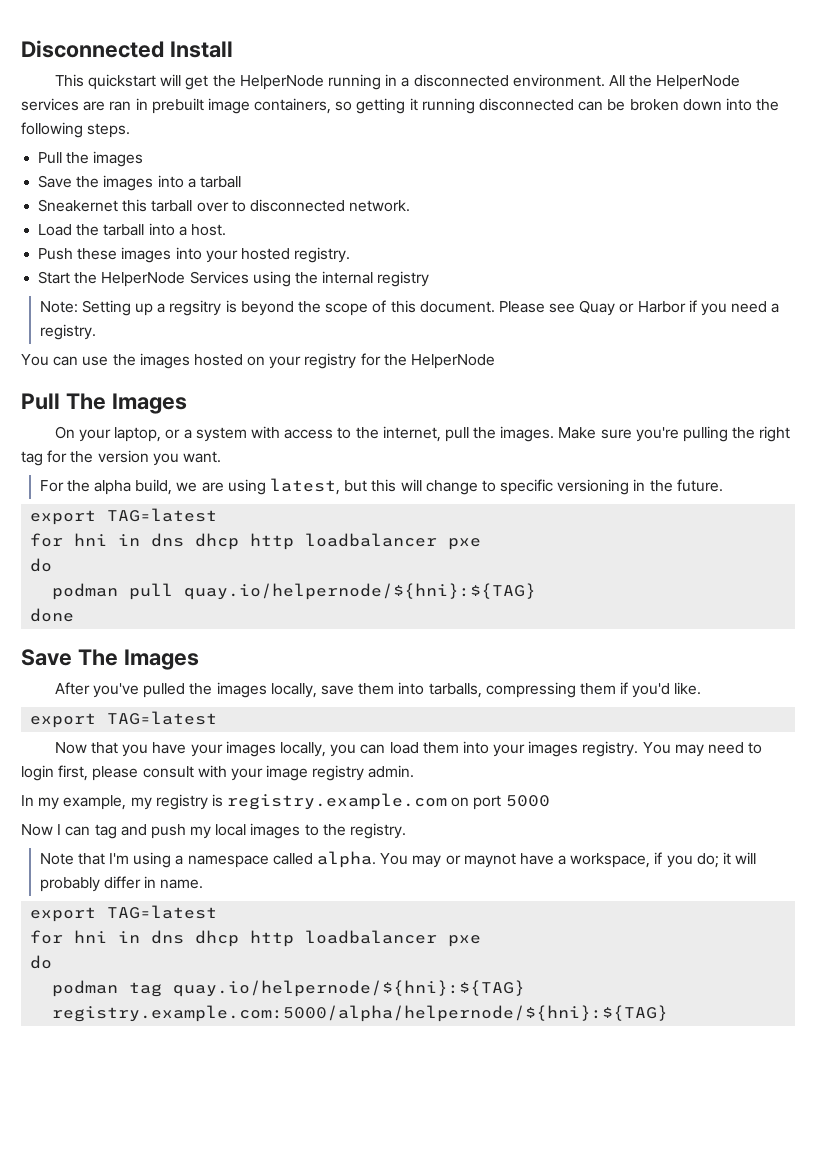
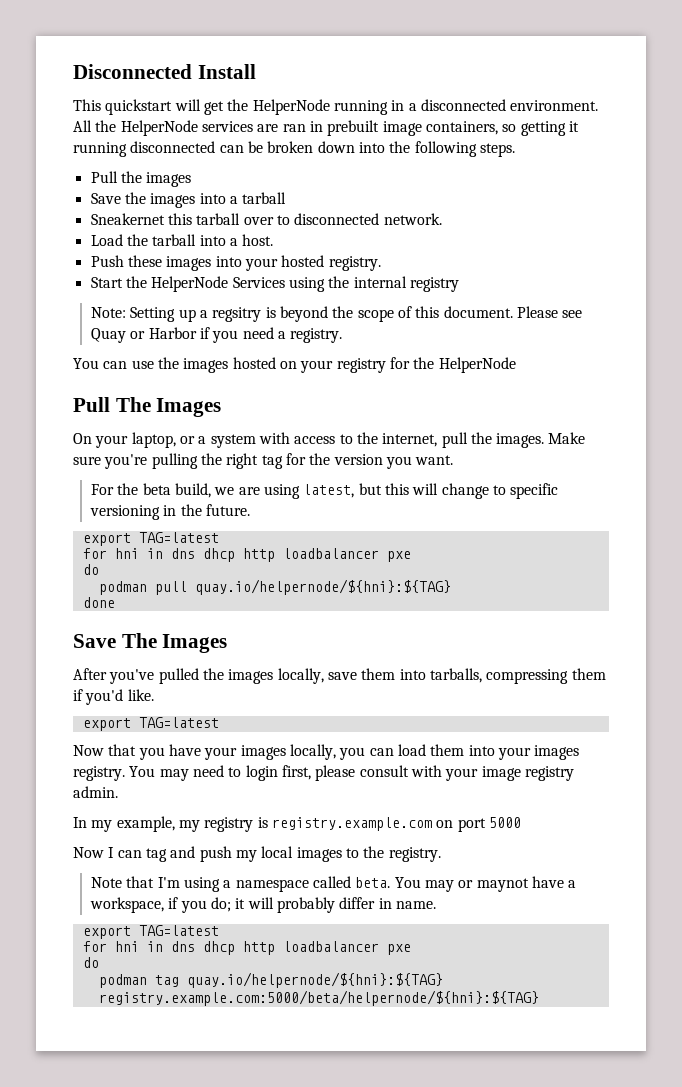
[94,480,132,495] alpha -> [142,483,171,495] beta
[316,851,376,868] alpha. -> [355,877,391,888] beta.
[52,1005,669,1022] registry.example.com:5000/alpha/helpernode/${hni}:${TAG} -> [98,990,539,1006] registry.example.com:5000/beta/helpernode/${hni}:${TAG}

